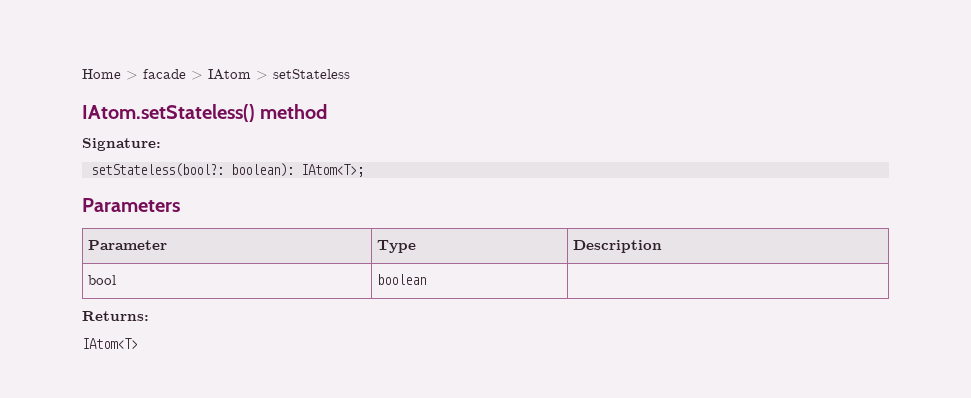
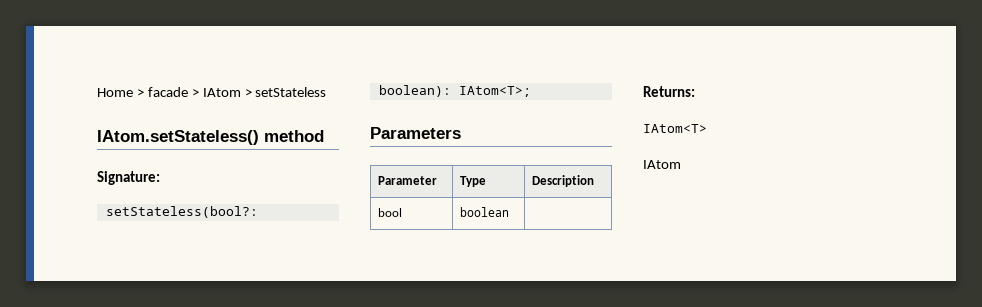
(138, 343) none -> [643,160,681,169] // IAtom

